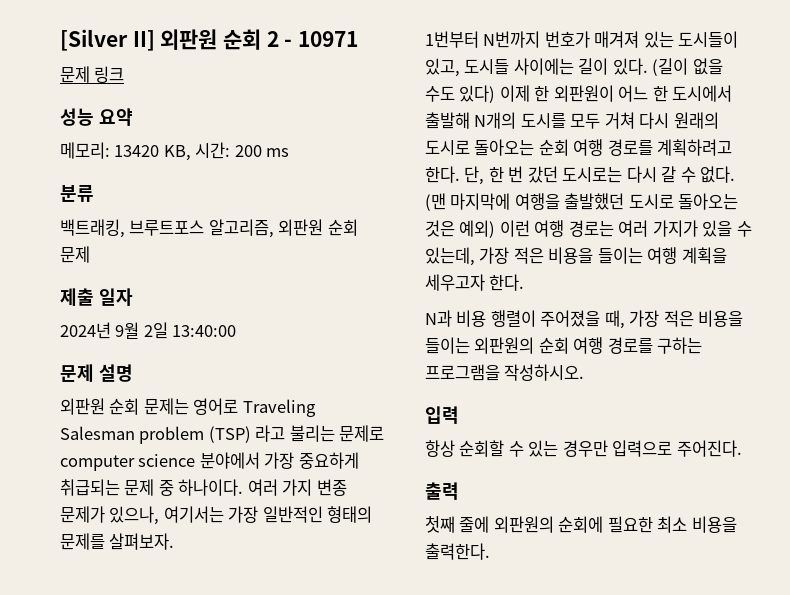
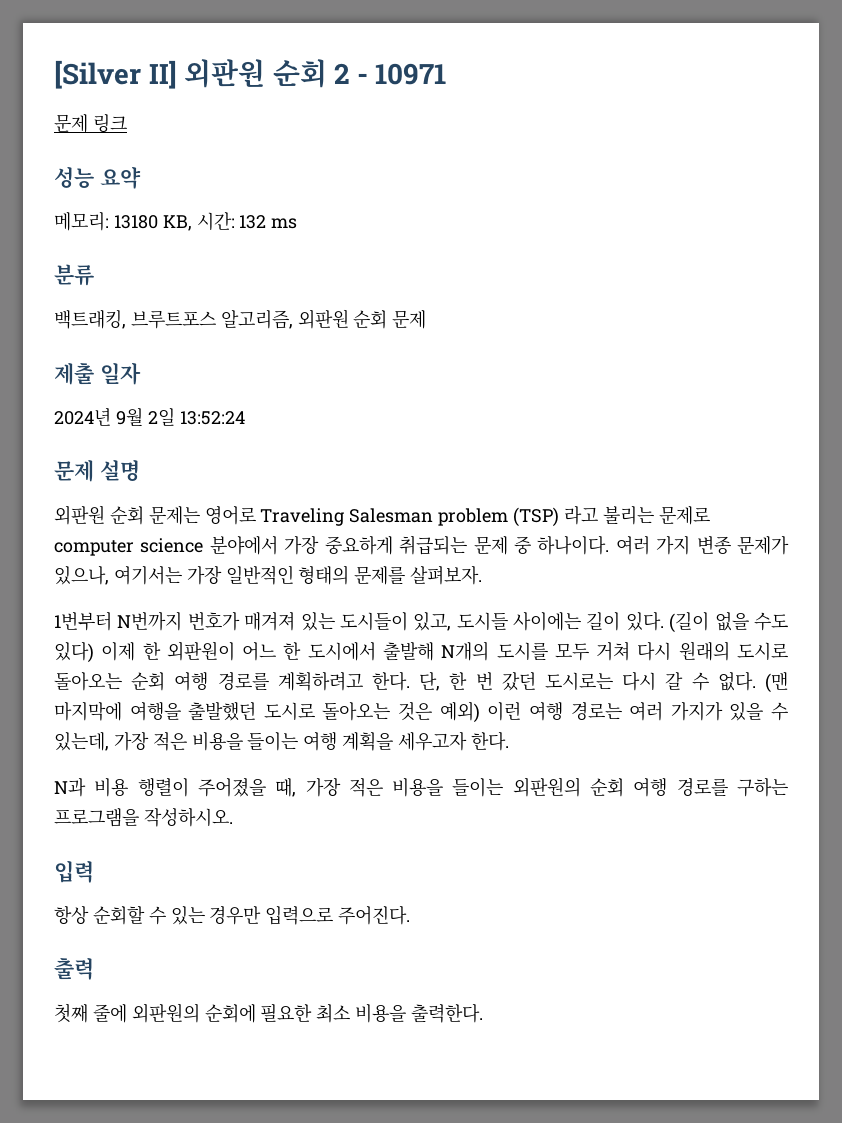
[114,145,160,157] 13420 -> [113,215,158,229] 13180
[234,145,262,157] 200 -> [239,215,267,229] 132
[172,325,237,337] 13:40:00 -> [179,411,245,425] 13:52:24

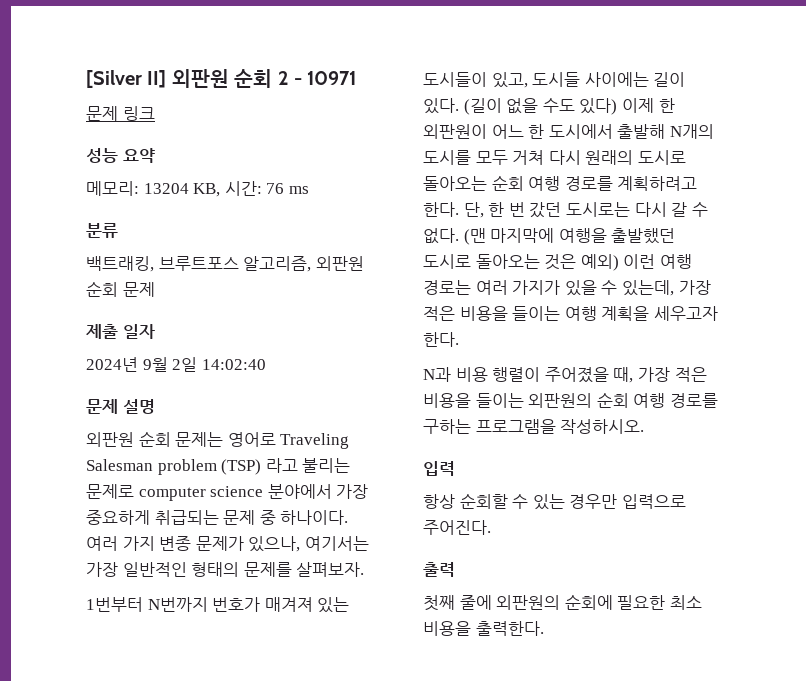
[113,215,158,229] 13180 -> [143,183,189,194] 13204
[239,215,267,229] 132 -> [266,183,285,194] 76
[179,411,245,425] 13:52:24 -> [201,359,266,370] 14:02:40

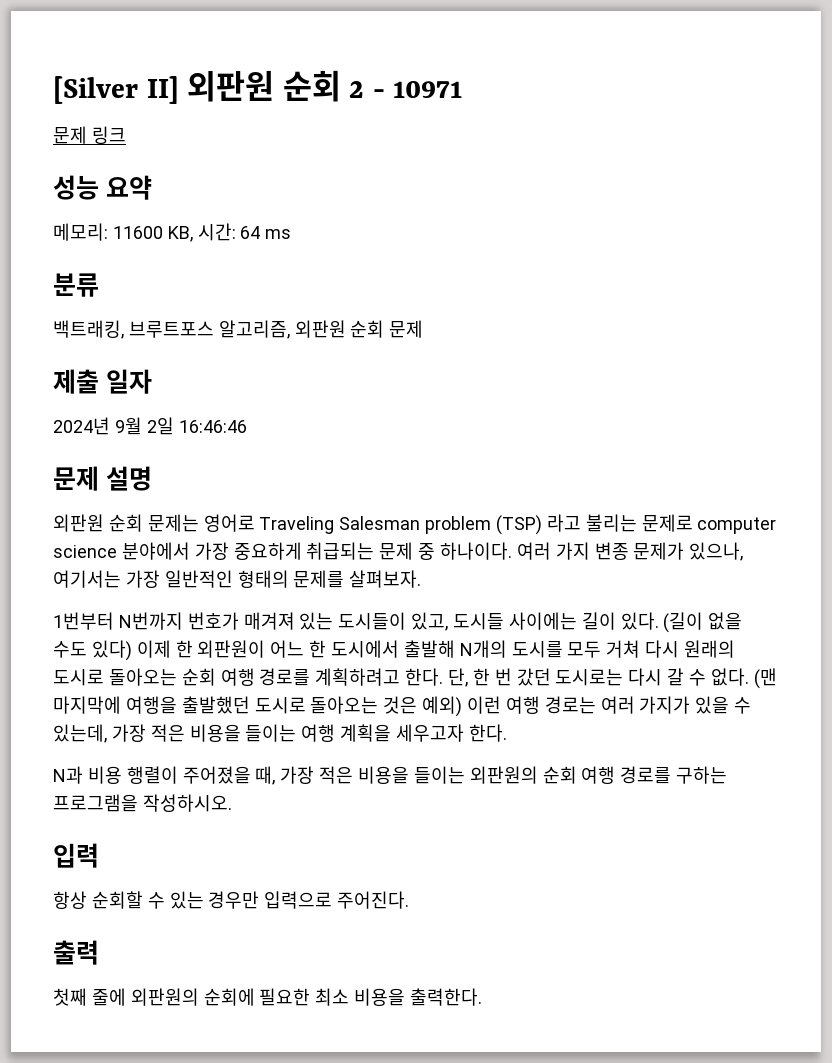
[143,183,189,194] 13204 -> [112,226,163,239] 11600
[266,183,285,194] 76 -> [240,226,261,239] 64
[201,359,266,370] 14:02:40 -> [178,420,247,433] 16:46:46

